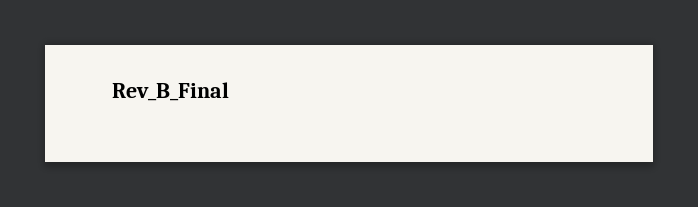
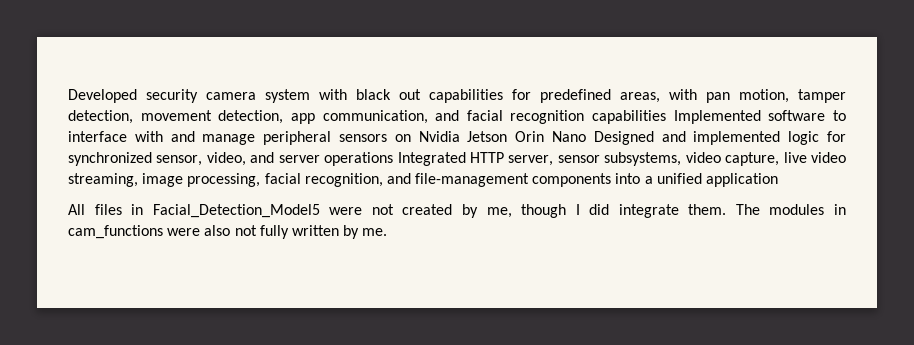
[112,82,229,101] Rev_B_Final -> [68,89,846,103] [68,110,846,124] [68,131,846,145] [68,152,847,166] [68,173,779,187] [68,204,846,218] [68,225,388,239] Developed security camera system with black out capabilities for predefined areas, with pan motion, tamper detection, movement detection, app communication, and facial recognition capabilities Implemented software to interface with and manage peripheral sensors on Nvidia Jetson Orin Nano Designed and implemented logic for synchronized sensor, video, and server operations Integrated HTTP server, sensor subsystems, video capture, live video streaming, image processing, facial recognition, and file-management components into a unified application // All files in Facial_Detection_Model5 were not created by me, though I did integrate them. The modules in cam_functions were also not fully written by me.

